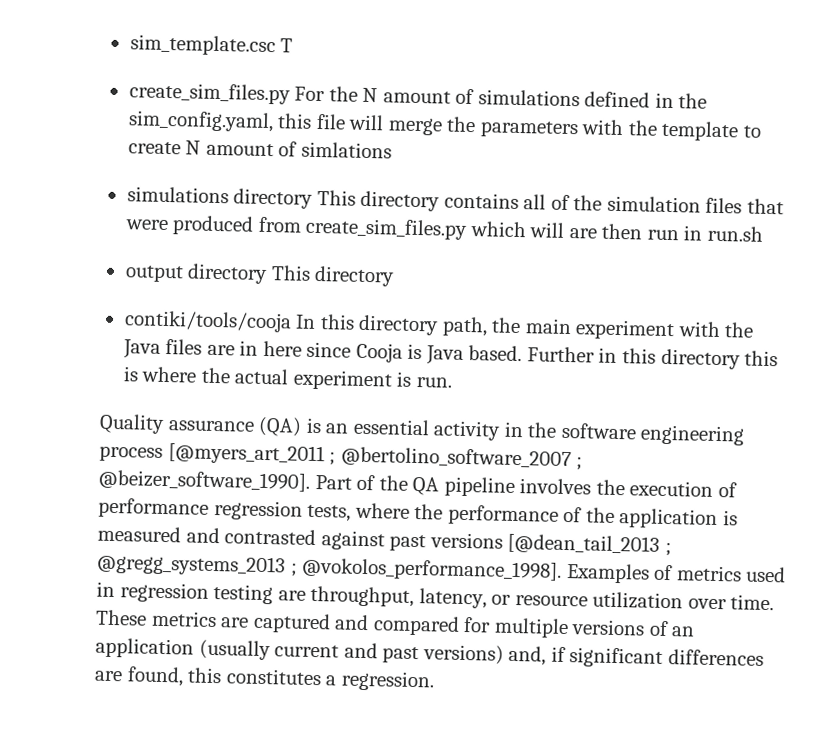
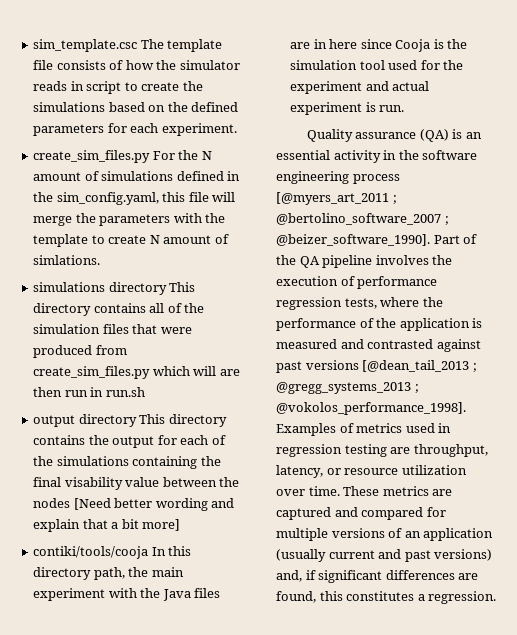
[280,38,294,53] T -> [140,39,223,52] [33,60,240,70] [33,81,203,94] [33,102,239,112] [33,123,237,136] The template file consists of how the simulator reads in script to create the simulations based on the defined parameters for each experiment.
[300,141,392,159] simlations -> [33,255,101,265] simlations.
(396, 276) none -> [33,435,226,448] [33,456,221,469] [33,477,240,490] [33,498,235,511] [33,519,181,532] contains the output for each of the simulations containing the final visability value between the nodes [Need better wording and explain that a bit more]
[425,345,779,370] [122,366,231,384] Java based. Further in this directory this is where the -> [447,39,468,49] [290,60,464,70] [290,81,389,94] the simulation tool used for the experiment and

